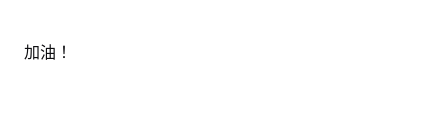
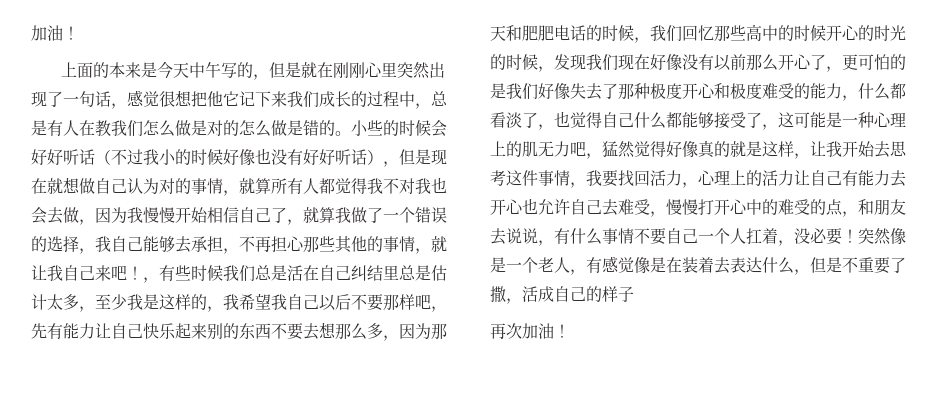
[24,44,72,60] 加油！ -> [31,25,79,41] [60,61,445,80] [31,90,448,109] [31,120,447,137] [31,148,447,167] [31,177,447,196] [31,207,447,225] [31,236,447,254] [31,265,447,283] [31,293,447,312] [31,322,447,341] [490,24,906,43] [490,54,906,72] [490,83,906,101] [490,111,906,130] [490,140,907,159] [490,170,906,188] [490,198,906,217] [490,228,906,246] [490,256,906,275] [490,286,634,304] [490,323,570,339] 加油！ // 上面的本来是今天中午写的，但是就在刚刚心里突然出现了一句话，感觉很想把他它记下来我们成长的过程中，总是有人在教我们怎么做是对的怎么做是错的。小些的时候会好好听话（不过我小的时候好像也没有好好听话），但是现在就想做自己认为对的事情，就算所有人都觉得我不对我也会去做，因为我慢慢开始相信自己了，就算我做了一个错误的选择，我自己能够去承担，不再担心那些其他的事情，就让我自己来吧！，有些时候我们总是活在自己纠结里总是估计太多，至少我是这样的，我希望我自己以后不要那样吧，先有能力让自己快乐起来别的东西不要去想那么多，因为那天和肥肥电话的时候，我们回忆那些高中的时候开心的时光的时候，发现我们现在好像没有以前那么开心了，更可怕的是我们好像失去了那种极度开心和极度难受的能力，什么都看淡了，也觉得自己什么都能够接受了，这可能是一种心理上的肌无力吧，猛然觉得好像真的就是这样，让我开始去思考这件事情，我要找回活力，心理上的活力让自己有能力去开心也允许自己去难受，慢慢打开心中的难受的点，和朋友去说说，有什么事情不要自己一个人扛着，没必要！突然像是一个老人，有感觉像是在装着去表达什么，但是不重要了撒，活成自己的样子 // 再次加油！

